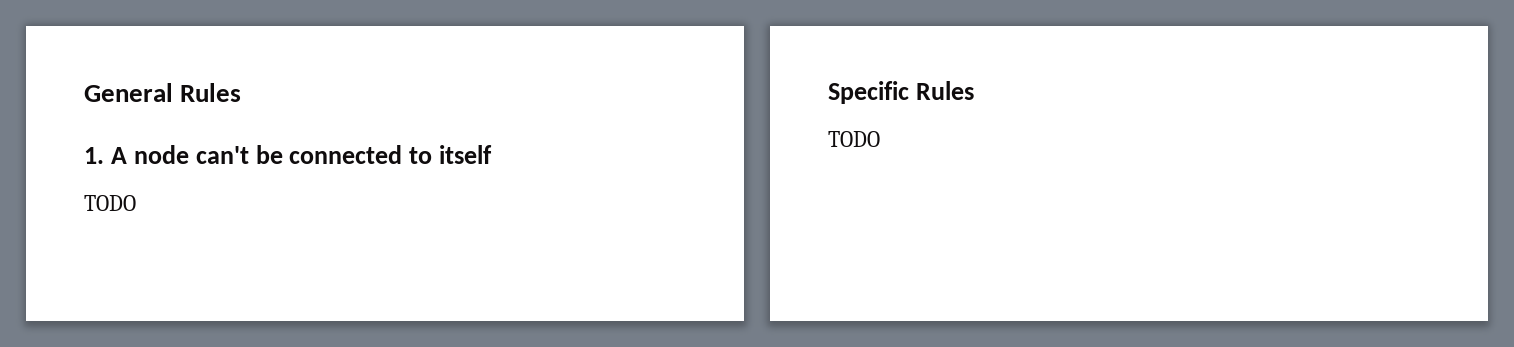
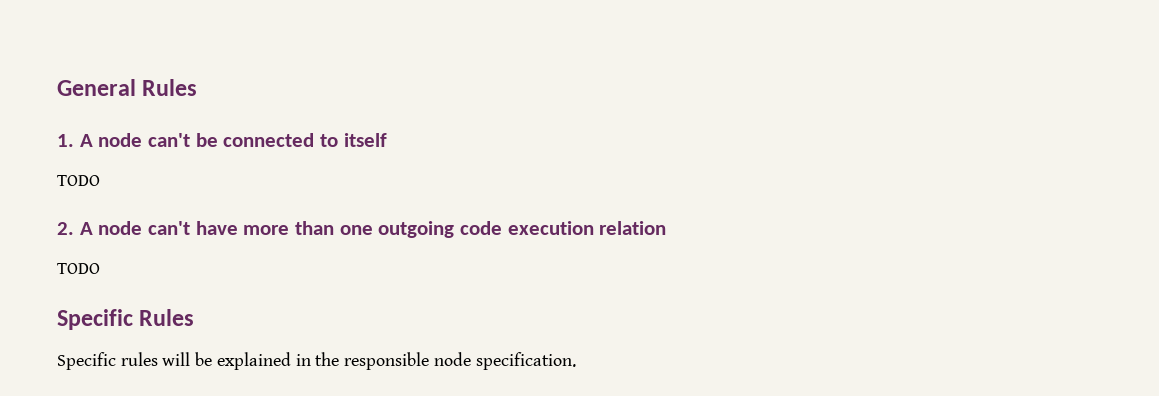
[828,81,974,104] [828,131,880,147] Specific Rules // TODO -> [57,221,667,238] [57,263,100,274] [57,309,195,330] [57,352,576,370] 2. A node can't have more than one outgoing code execution relation // TODO // Specific Rules // Specific rules will be explained in the responsible node specification.

